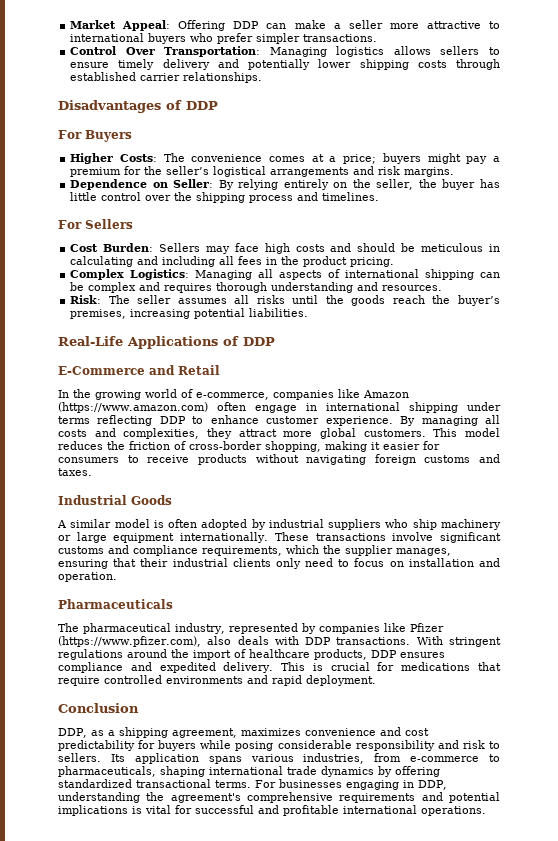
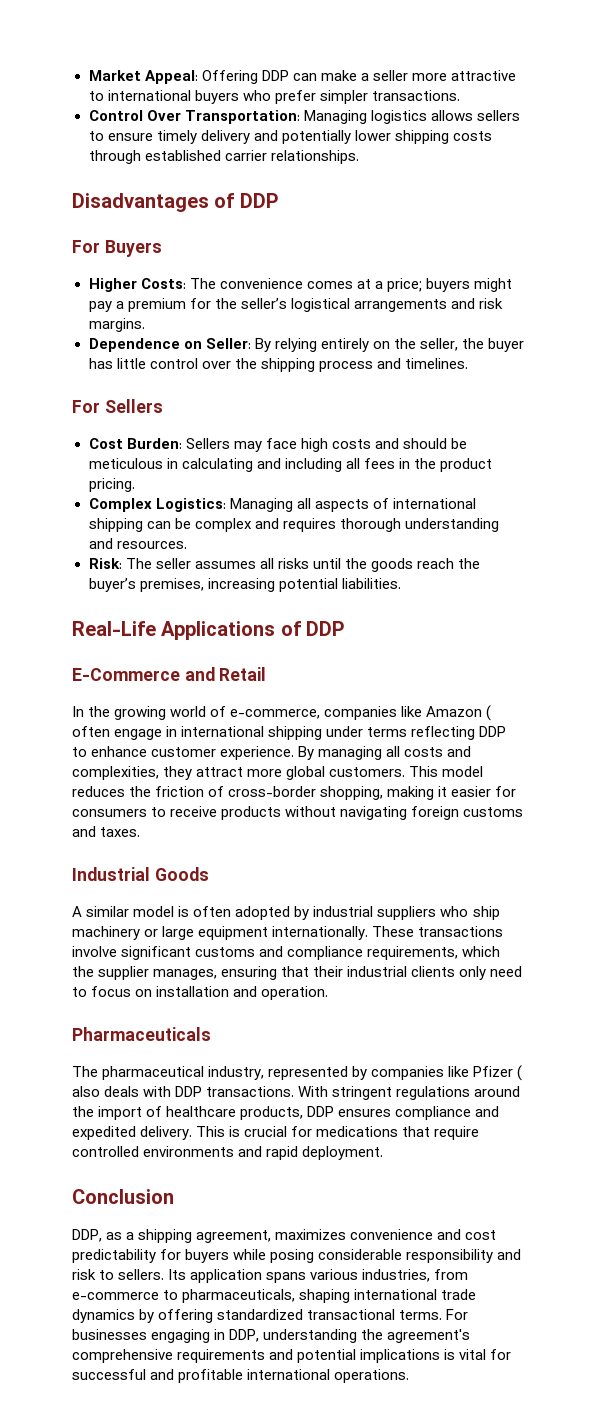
[58,402,208,413] (https://www.amazon.com) -> [486,705,492,721] (
[58,636,201,647] (https://www.pfizer.com), -> [517,1065,523,1081] (

